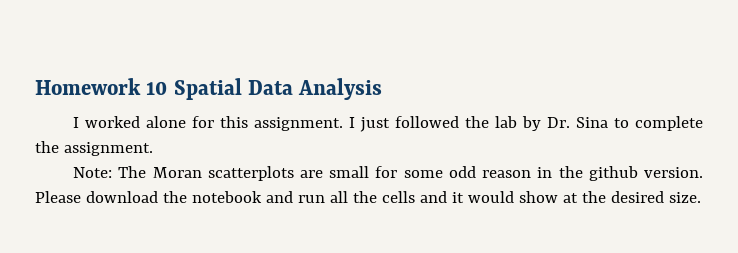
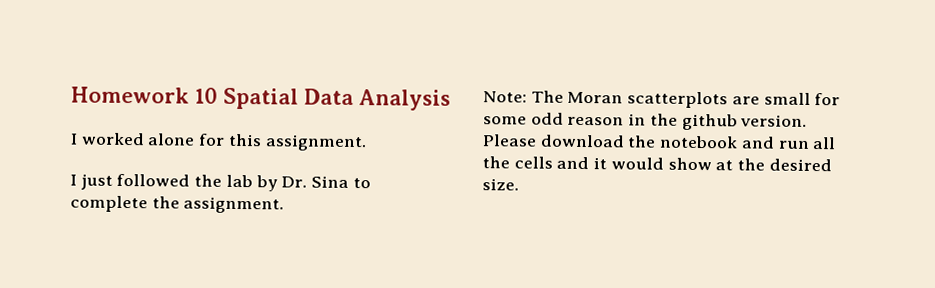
(344, 124) none -> (367, 143) //

